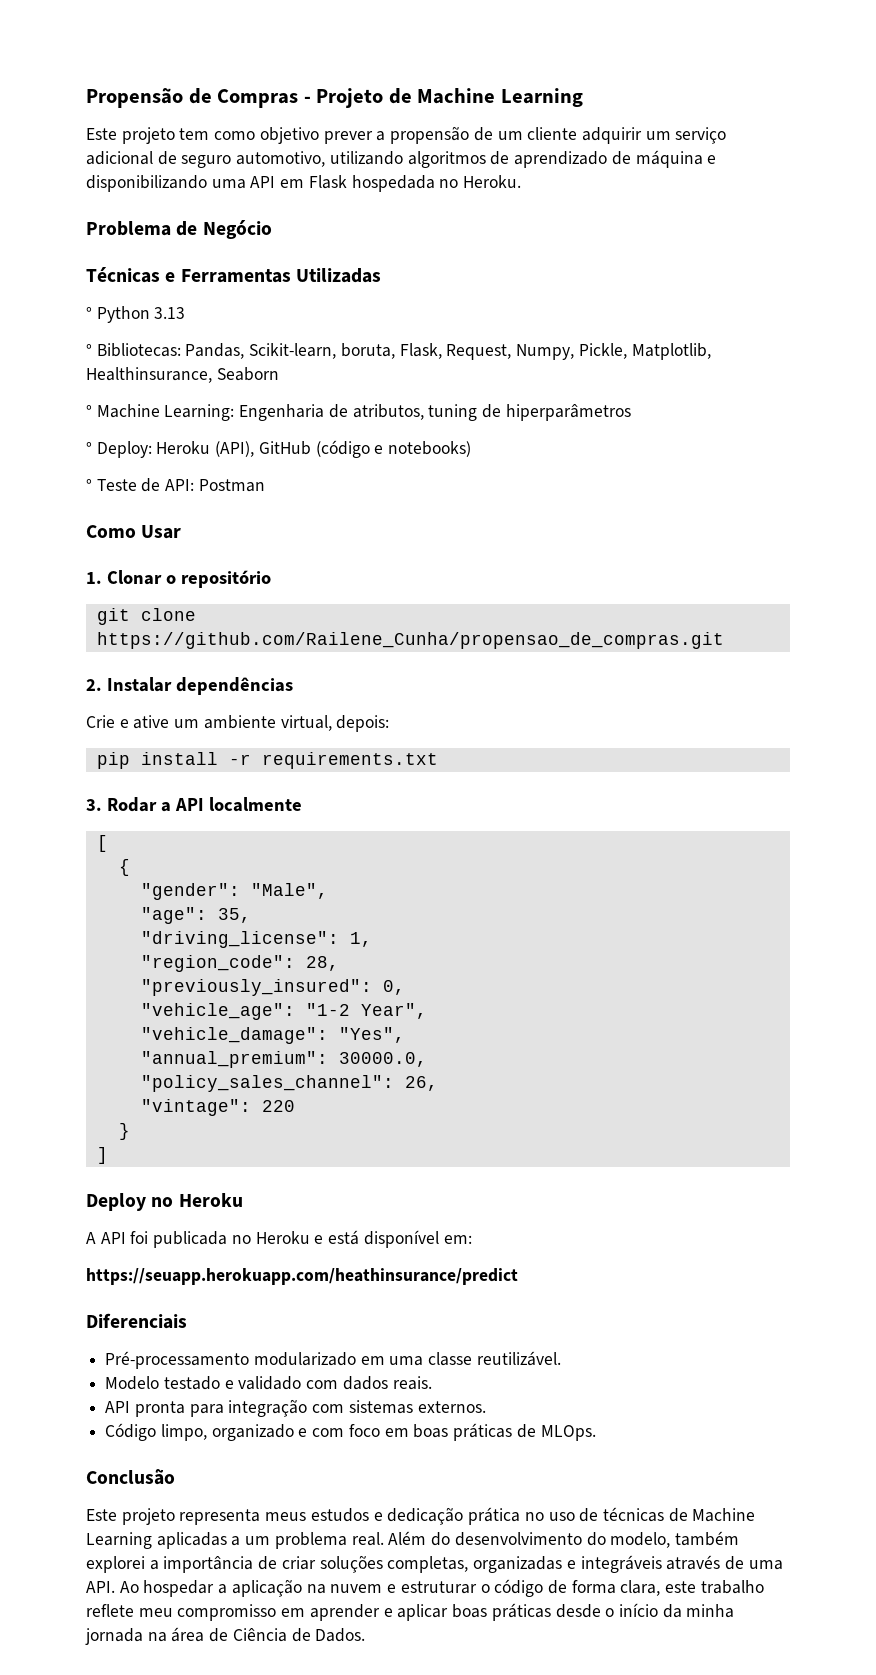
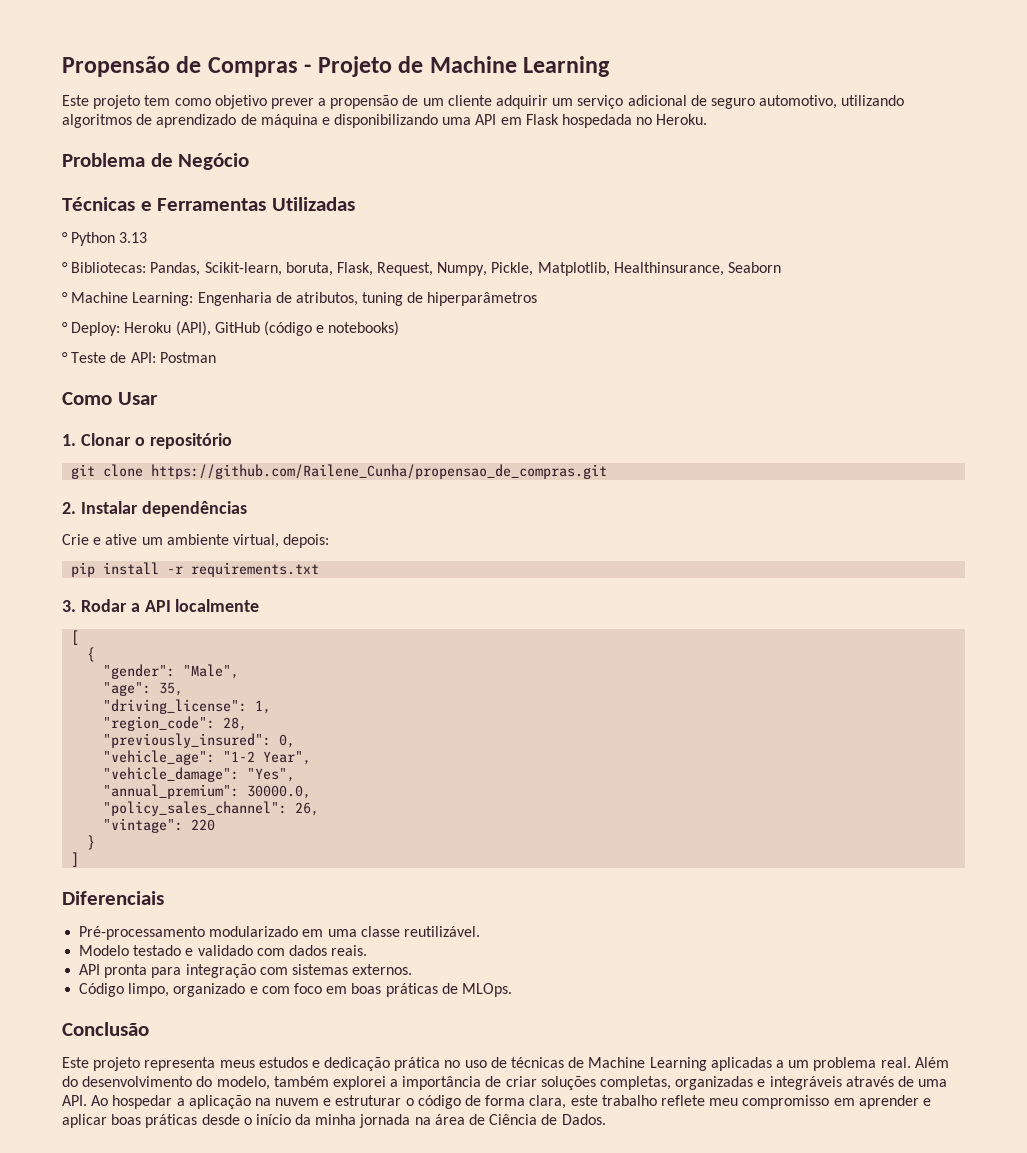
[86,1193,243,1211] [86,1230,472,1248] [86,1268,518,1285] // Deploy no Heroku // A API foi publicada no Heroku e está disponível em: // https://seuapp.herokuapp.com/heathinsurance/predict -> (80, 859) none

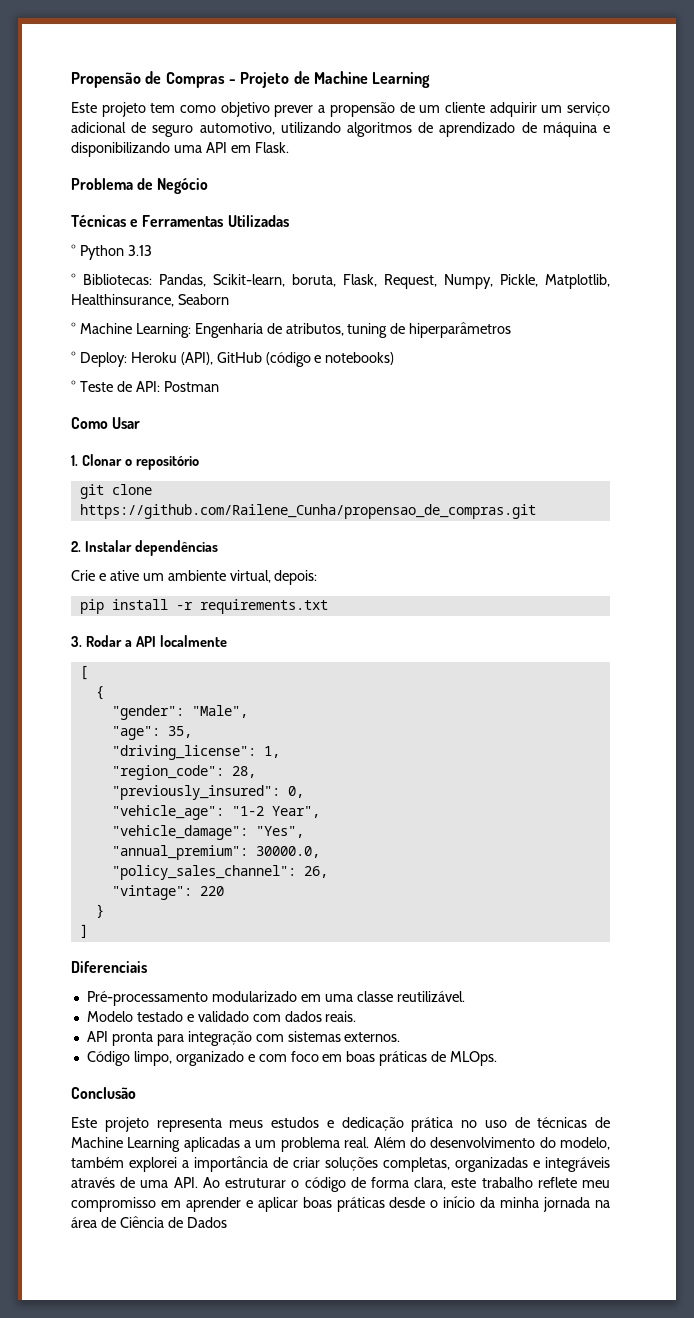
[525,114,708,128] Flask hospedada no Heroku. -> [254,142,289,153] Flask.
[112,1095,332,1109] hospedar a aplicação na nuvem e -> (220, 1182) none
[561,1114,606,1125] Dados. -> [186,1217,227,1228] Dados

